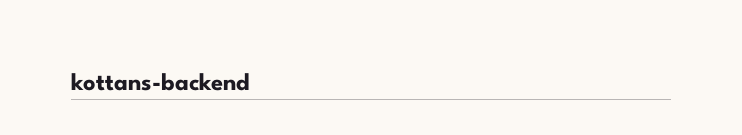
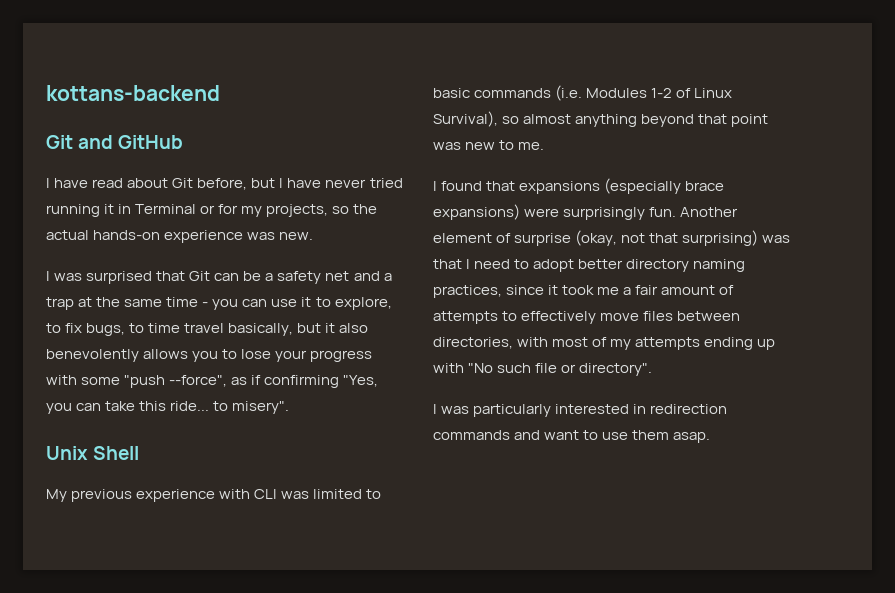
(250, 82) none -> [46,135,184,149] [46,178,403,190] [46,204,378,217] [46,230,314,243] [46,271,392,284] [46,297,392,310] [46,323,369,336] [46,349,373,362] [46,375,379,388] [46,401,290,414] [46,446,140,460] [46,489,382,502] [433,85,733,101] [433,111,769,127] [433,140,545,150] [433,178,725,194] [433,204,739,220] [433,230,791,246] [433,259,746,272] [433,285,735,298] [433,311,741,324] [433,337,776,350] [433,363,653,376] [433,404,728,417] [433,430,711,443] // Git and GitHub // I have read about Git before, but I have never tried running it in Terminal or for my projects, so the actual hands-on experience was new. // I was surprised that Git can be a safety net and a trap at the same time - you can use it to explore, to fix bugs, to time travel basically, but it also benevolently allows you to lose your progress with some "push --force", as if confirming "Yes, you can take this ride... to misery". // Unix Shell // My previous experience with CLI was limited to basic commands (i.e. Modules 1-2 of Linux Survival), so almost anything beyond that point was new to me. // I found that expansions (especially brace expansions) were surprisingly fun. Another element of surprise (okay, not that surprising) was that I need to adopt better directory naming practices, since it took me a fair amount of attempts to effectively move files between directories, with most of my attempts ending up with "No such file or directory". // I was particularly interested in redirection commands and want to use them asap.

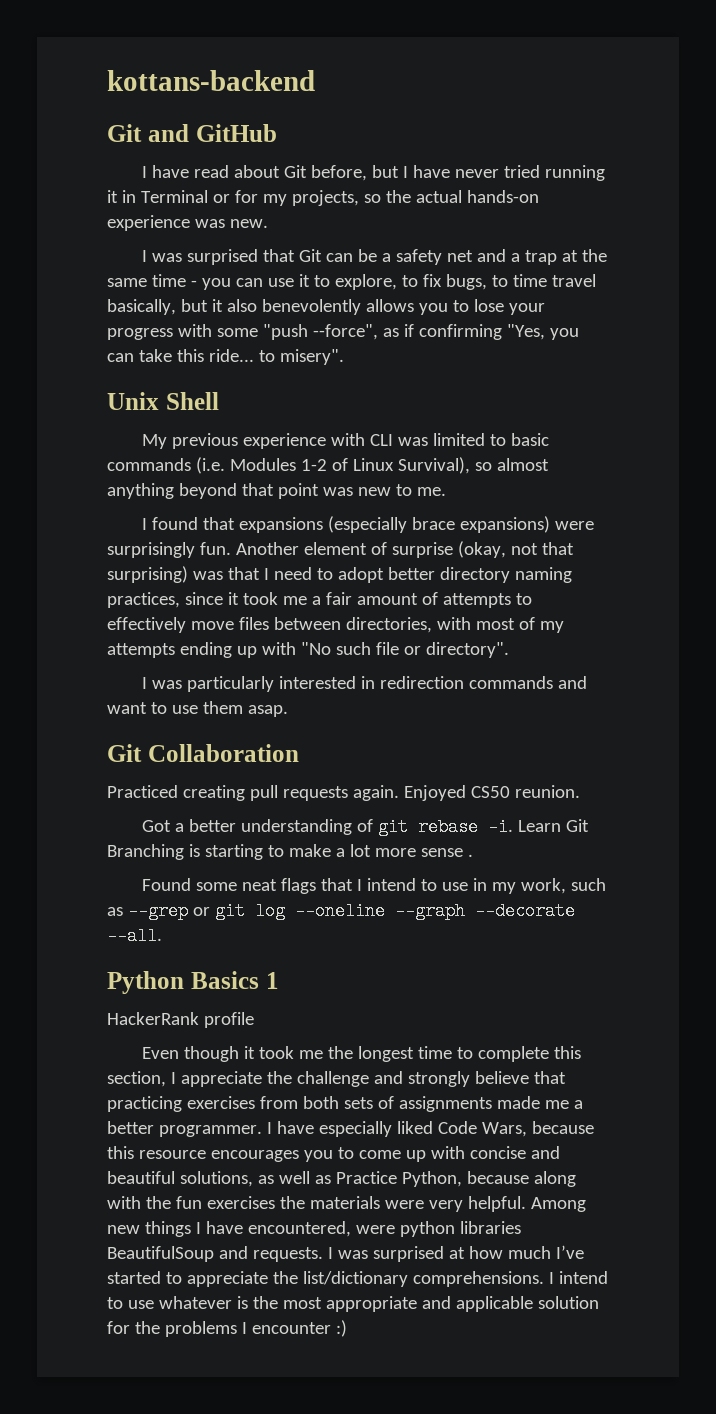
(711, 437) none -> [107,744,299,762] [107,785,580,801] [142,818,590,836] [107,844,473,860] [142,878,607,894] [107,902,575,920] [107,927,162,945] [107,971,279,994] [107,1012,254,1028] [142,1046,582,1062] [107,1071,566,1087] [107,1096,583,1112] [107,1121,594,1137] [107,1146,560,1162] [107,1171,576,1187] [107,1196,586,1212] [107,1221,521,1237] [107,1245,584,1262] [107,1271,608,1287] [107,1296,599,1312] [107,1320,347,1337] // Git Collaboration // Practiced creating pull requests again. Enjoyed CS50 reunion. // Got a better understanding of git rebase -i. Learn Git Branching is starting to make a lot more sense . // Found some neat flags that I intend to use in my work, such as --grep or git log --oneline --graph --decorate --all. // Python Basics 1 // HackerRank profile // Even though it took me the longest time to complete this section, I appreciate the challenge and strongly believe that practicing exercises from both sets of assignments made me a better programmer. I have especially liked Code Wars, because this resource encourages you to come up with concise and beautiful solutions, as well as Practice Python, because along with the fun exercises the materials were very helpful. Among new things I have encountered, were python libraries BeautifulSoup and requests. I was surprised at how much I’ve started to appreciate the list/dictionary comprehensions. I intend to use whatever is the most appropriate and applicable solution for the problems I encounter :)

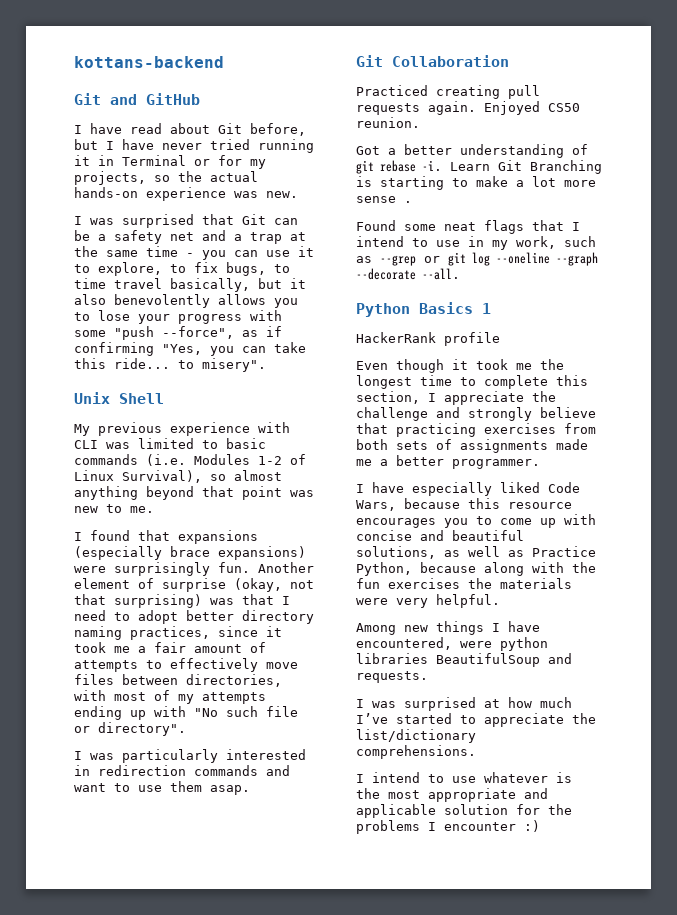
(262, 1131) none -> (540, 464) //
(526, 1204) none -> (500, 601) //
(323, 1254) none -> (428, 677) //
(544, 1279) none -> (476, 752) //

